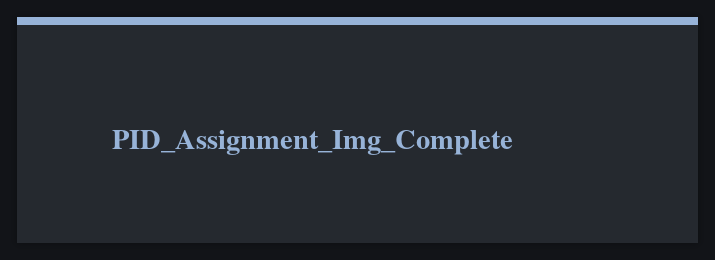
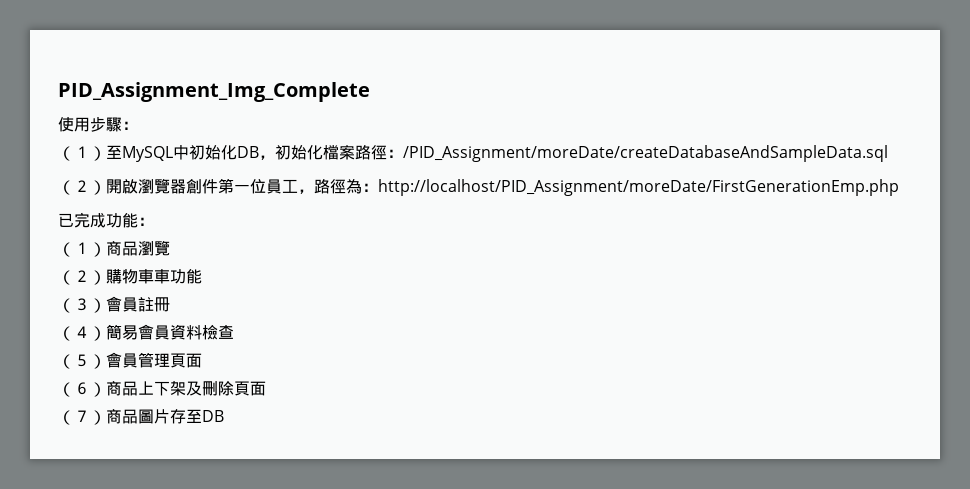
(513, 142) none -> [58,117,138,132] [58,145,888,162] [58,178,899,196] [58,212,154,228] [58,240,170,257] [58,269,202,285] [58,296,170,313] [58,324,234,341] [58,352,202,369] [58,381,266,397] [58,409,224,425] // 使用步驟： // （１）至MySQL中初始化DB，初始化檔案路徑：/PID_Assignment/moreDate/createDatabaseAndSampleData.sql // （２）開啟瀏覽器創件第一位員工，路徑為：http://localhost/PID_Assignment/moreDate/FirstGenerationEmp.php // 已完成功能： // （１）商品瀏覽 // （２）購物車車功能 // （３）會員註冊 // （４）簡易會員資料檢查 // （５）會員管理頁面 // （６）商品上下架及刪除頁面 // （７）商品圖片存至DB

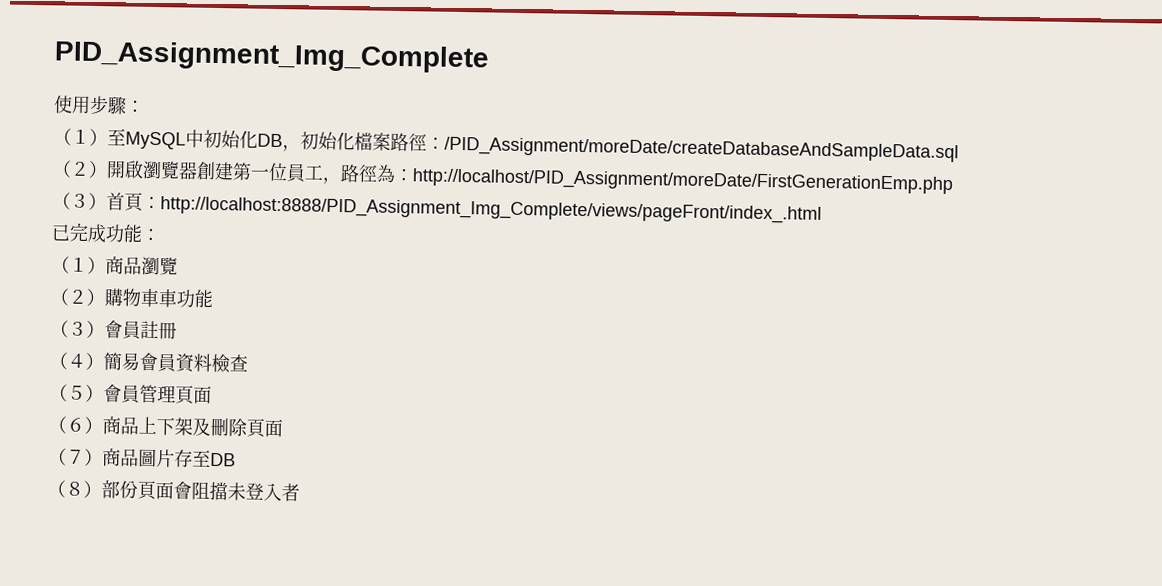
[202,179,218,194] 件 -> [214,161,234,181] 建
(899, 187) none -> [52,192,822,224] // （３）首頁：http://localhost:8888/PID_Assignment_Img_Complete/views/pageFront/index_.html
(224, 416) none -> [47,480,300,502] // （８）部份頁面會阻擋未登入者

